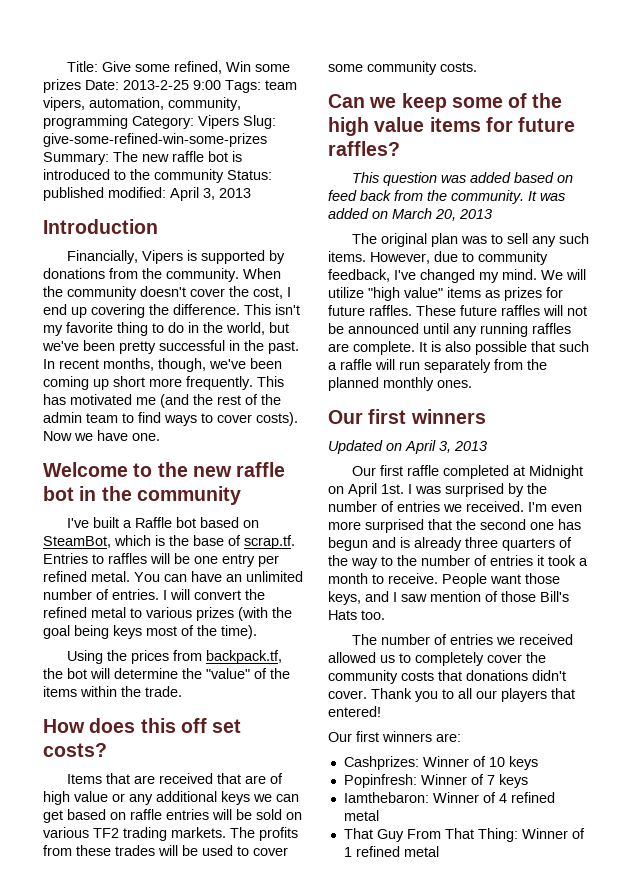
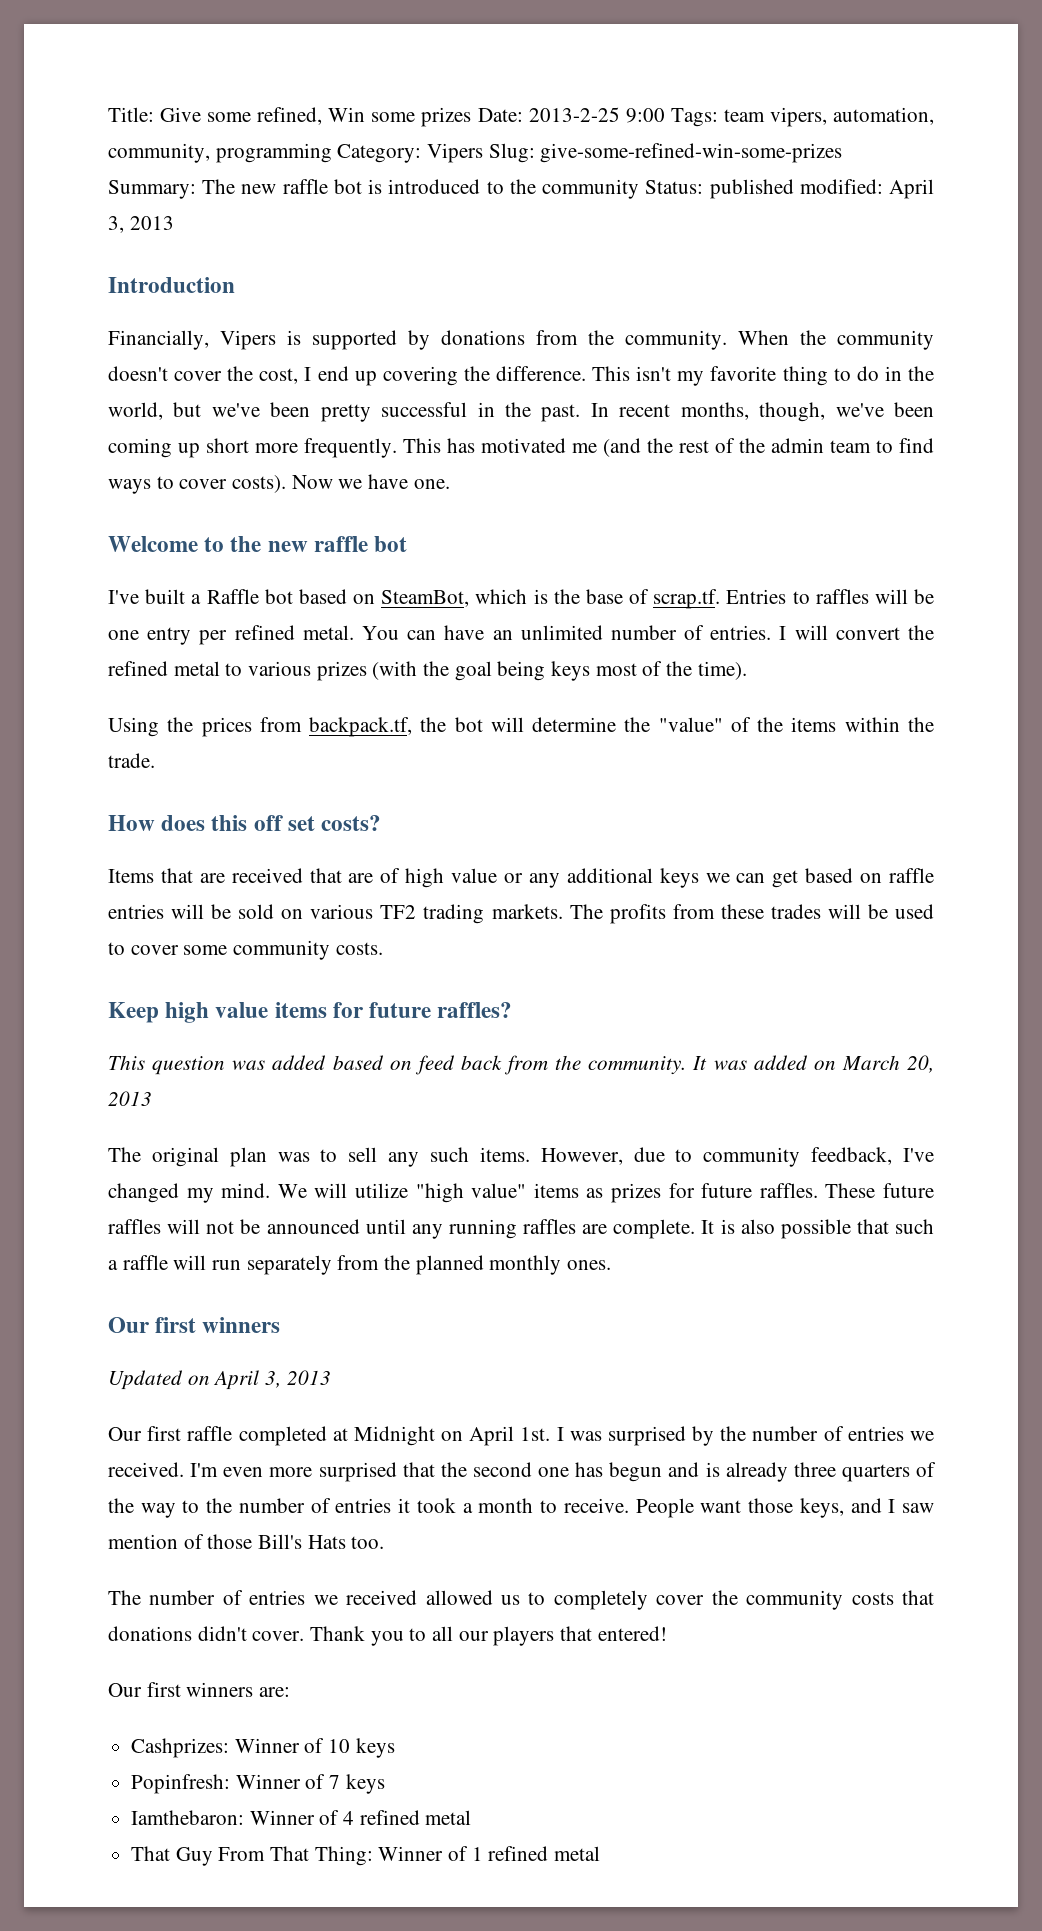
[79,486,241,505] in the community -> (408, 544) none
[328,93,563,112] Can we keep some of the -> [108,1002,159,1023] Keep

